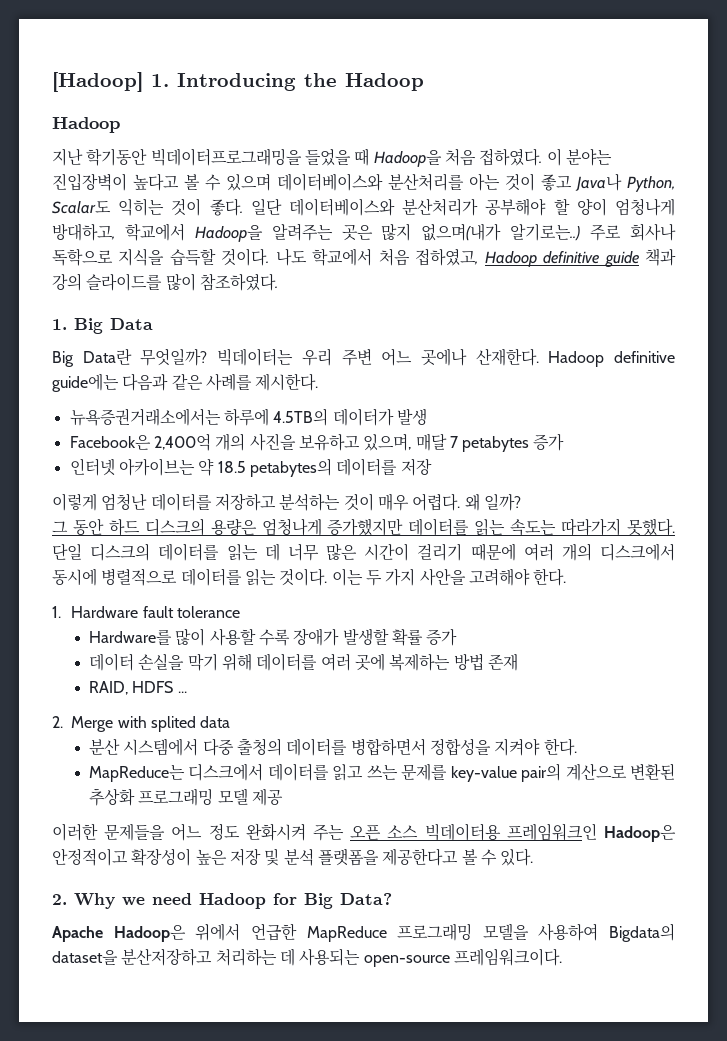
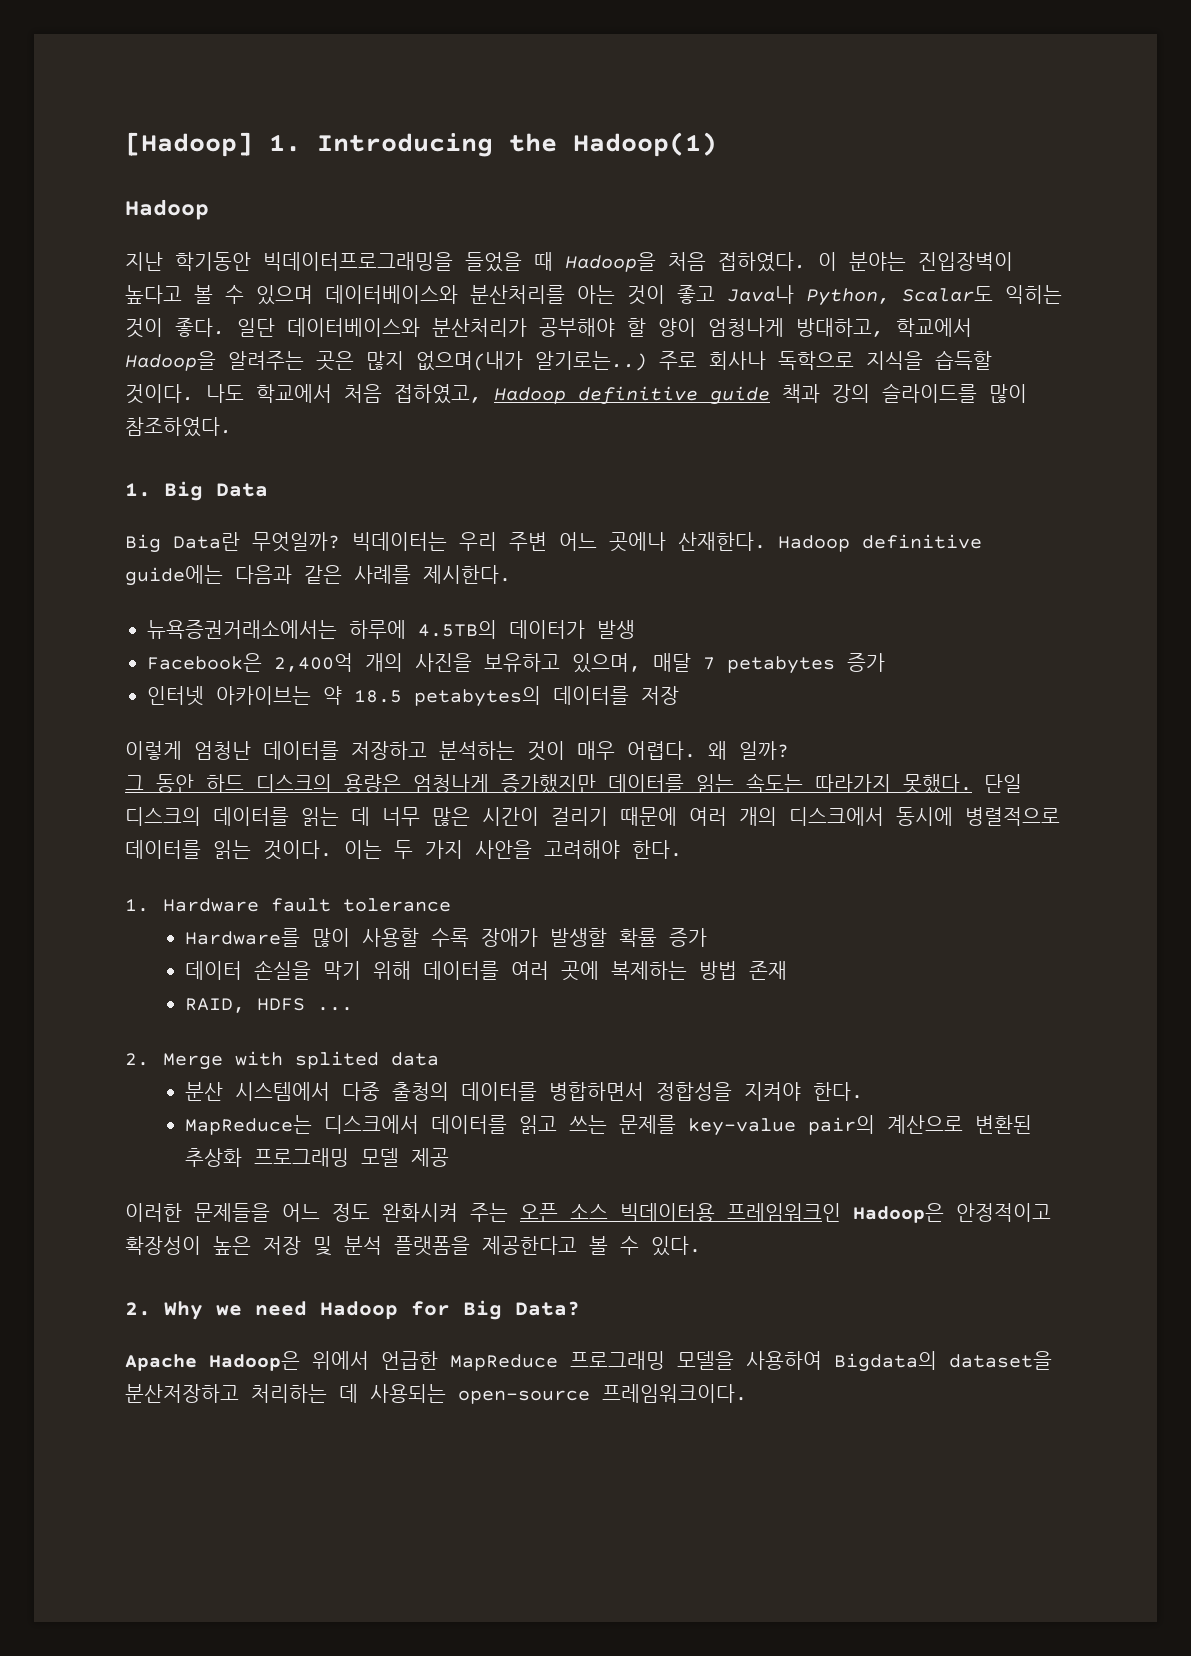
[345,73,424,91] Hadoop -> [573,132,717,157] Hadoop(1)

